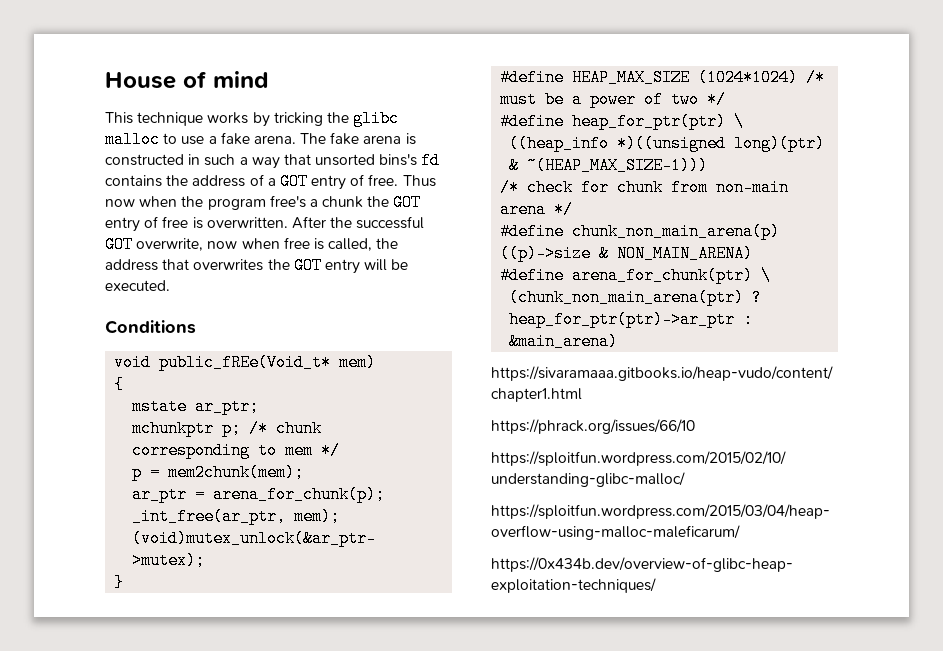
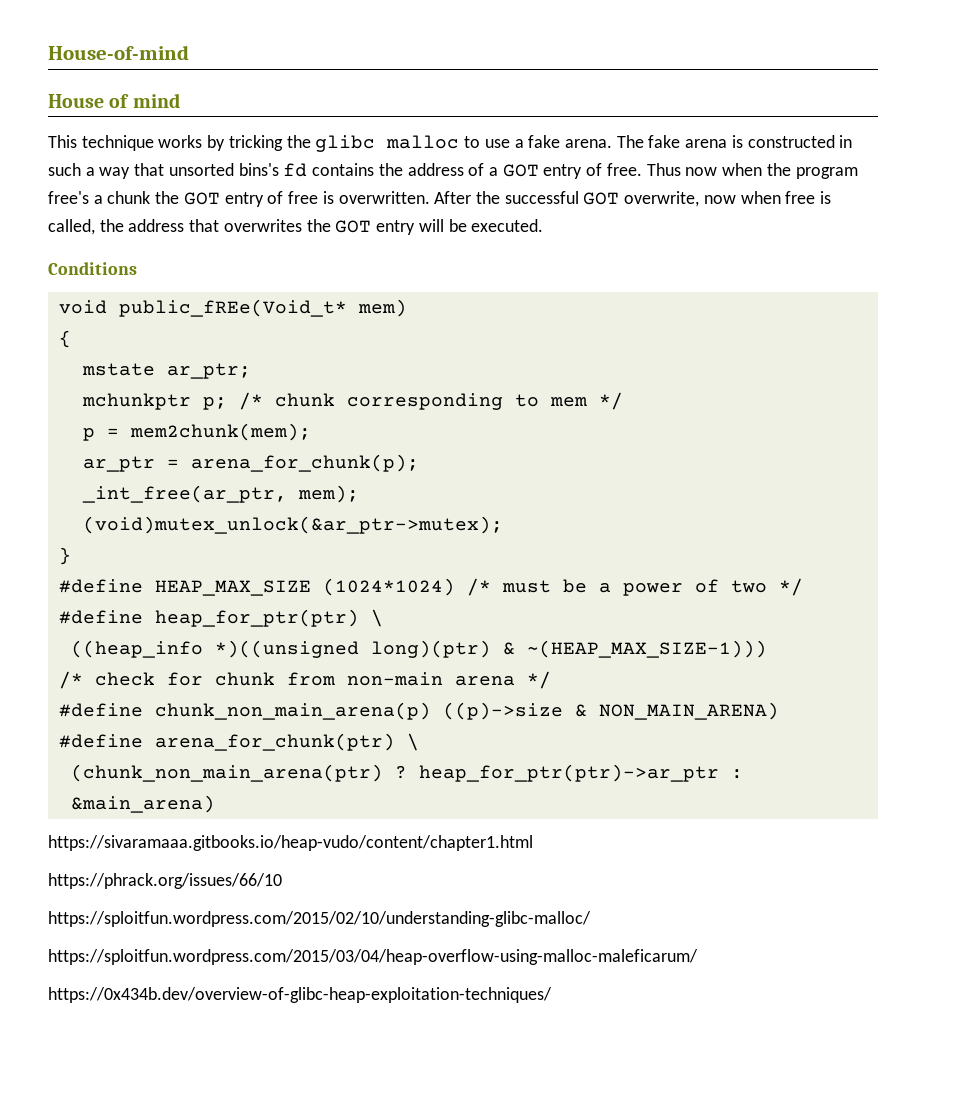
(105, 80) none -> [48,45,189,60] House-of-mind //

